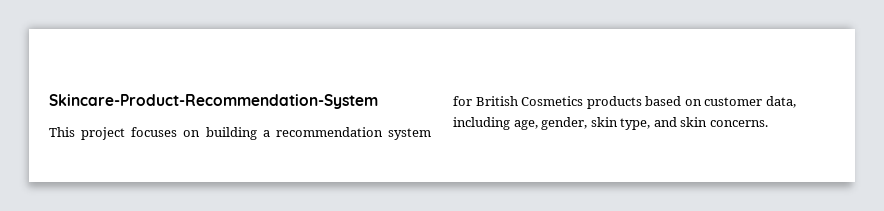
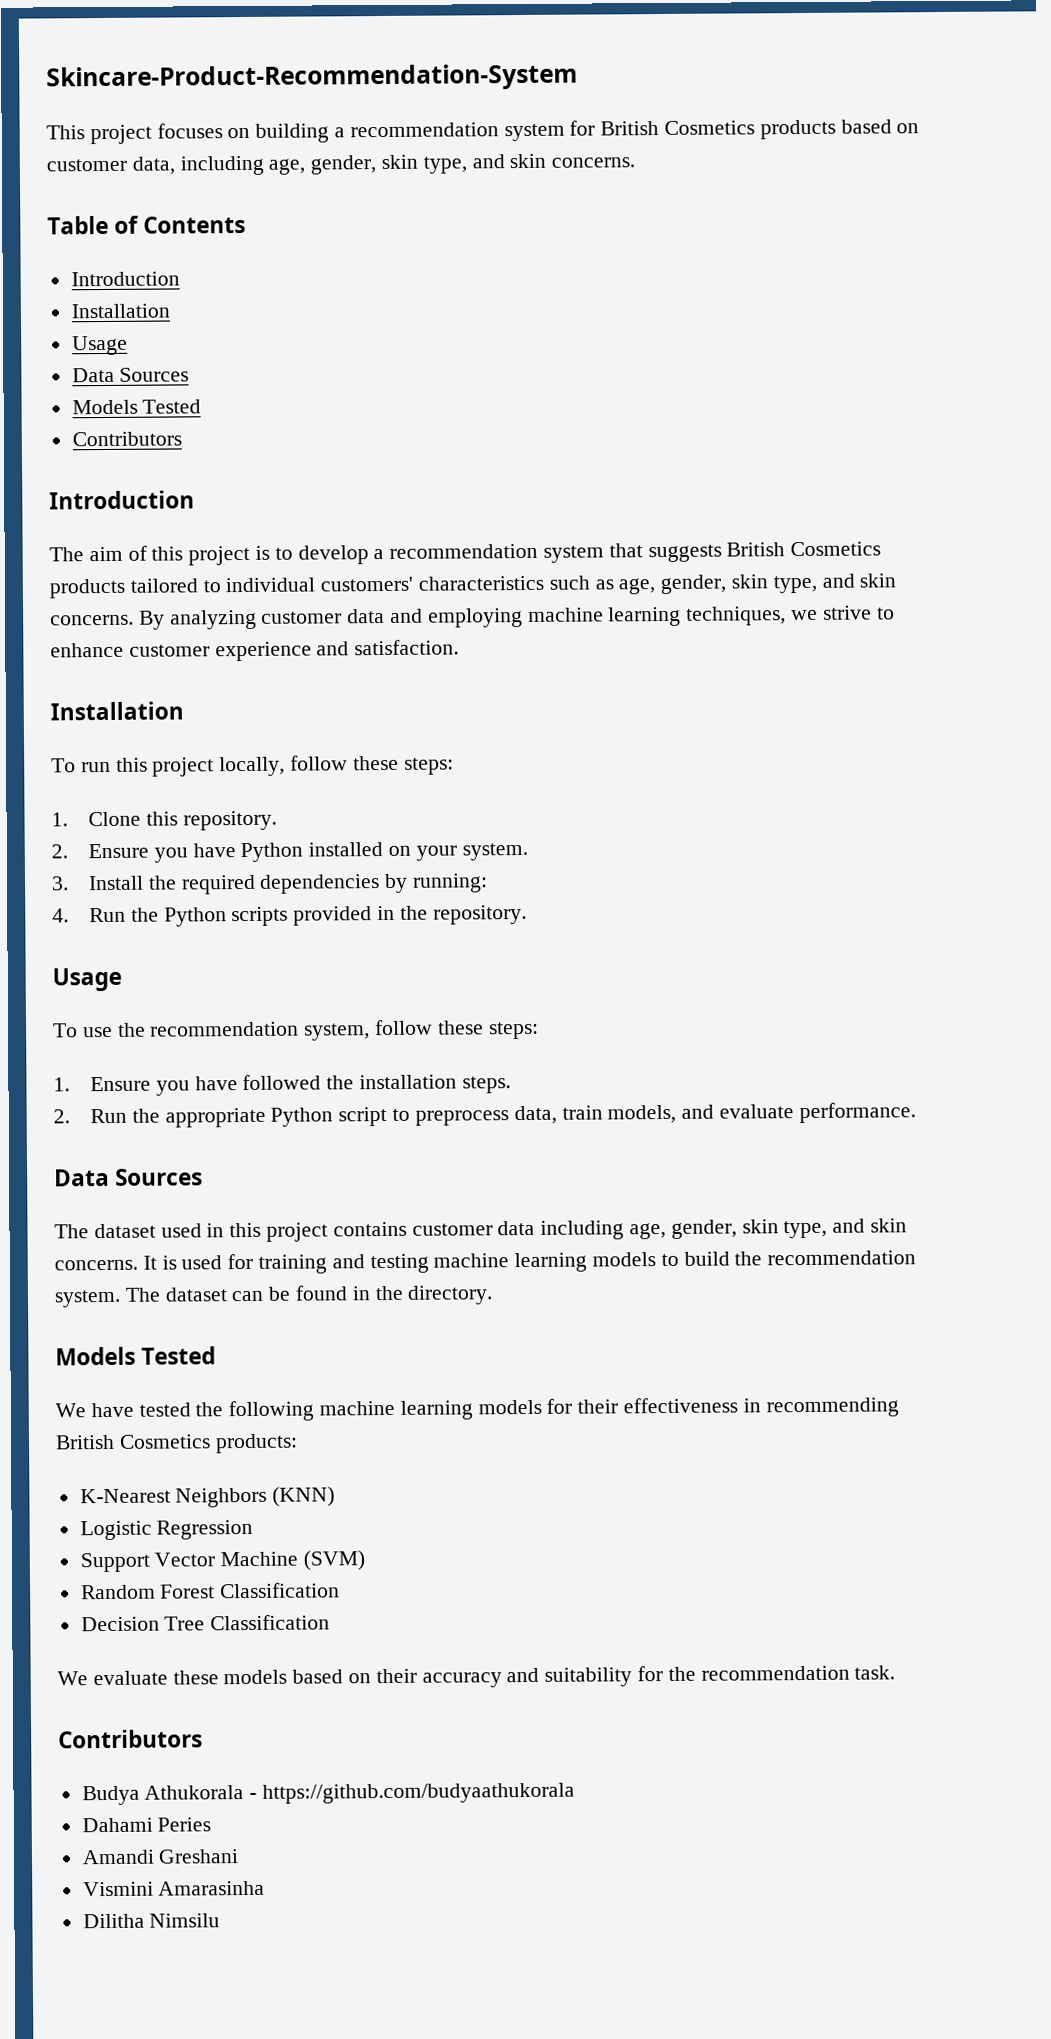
(768, 123) none -> [47,215,247,235] [70,271,180,287] [70,303,170,319] [71,335,128,356] [71,367,190,383] [71,399,202,415] [71,431,182,447] [49,490,195,510] [49,541,882,566] [49,573,897,599] [50,605,895,630] [50,639,460,662] [50,701,184,721] [51,755,454,777] [51,810,277,831] [51,842,528,863] [51,873,489,895] [52,904,527,927] [52,967,122,992] [53,1019,539,1041] [53,1074,511,1096] [53,1102,916,1128] [54,1168,204,1187] [54,1218,908,1242] [54,1250,917,1274] [54,1285,494,1308] [55,1346,217,1366] [55,1397,899,1422] [55,1433,298,1454] [79,1486,336,1508] [79,1519,254,1541] [79,1550,366,1573] [80,1582,341,1600] [80,1614,331,1632] [57,1665,896,1688] [58,1729,203,1749] [81,1782,576,1806] [81,1817,212,1833] [81,1849,240,1865] [82,1880,266,1897] [82,1913,221,1929] // Table of Contents // Introduction // Installation // Usage // Data Sources // Models Tested // Contributors // Introduction // The aim of this project is to develop a recommendation system that suggests British Cosmetics products tailored to individual customers' characteristics such as age, gender, skin type, and skin concerns. By analyzing customer data and employing machine learning techniques, we strive to enhance customer experience and satisfaction. // Installation // To run this project locally, follow these steps: // 1. Clone this repository. // 2. Ensure you have Python installed on your system. // 3. Install the required dependencies by running: // 4. Run the Python scripts provided in the repository. // Usage // To use the recommendation system, follow these steps: // 1. Ensure you have followed the installation steps. // 2. Run the appropriate Python script to preprocess data, train models, and evaluate performance. // Data Sources // The dataset used in this project contains customer data including age, gender, skin type, and skin concerns. It is used for training and testing machine learning models to build the recommendation system. The dataset can be found in the directory. // Models Tested // We have tested the following machine learning models for their effectiveness in recommending British Cosmetics products: // K-Nearest Neighbors (KNN) // Logistic Regression // Support Vector Machine (SVM) // Random Forest Classification // Decision Tree Classification // We evaluate these models based on their accuracy and suitability for the recommendation task. // Contributors // Budya Athukorala - https://github.com/budyaathukorala // Dahami Peries // Amandi Greshani // Vismini Amarasinha // Dilitha Nimsilu

